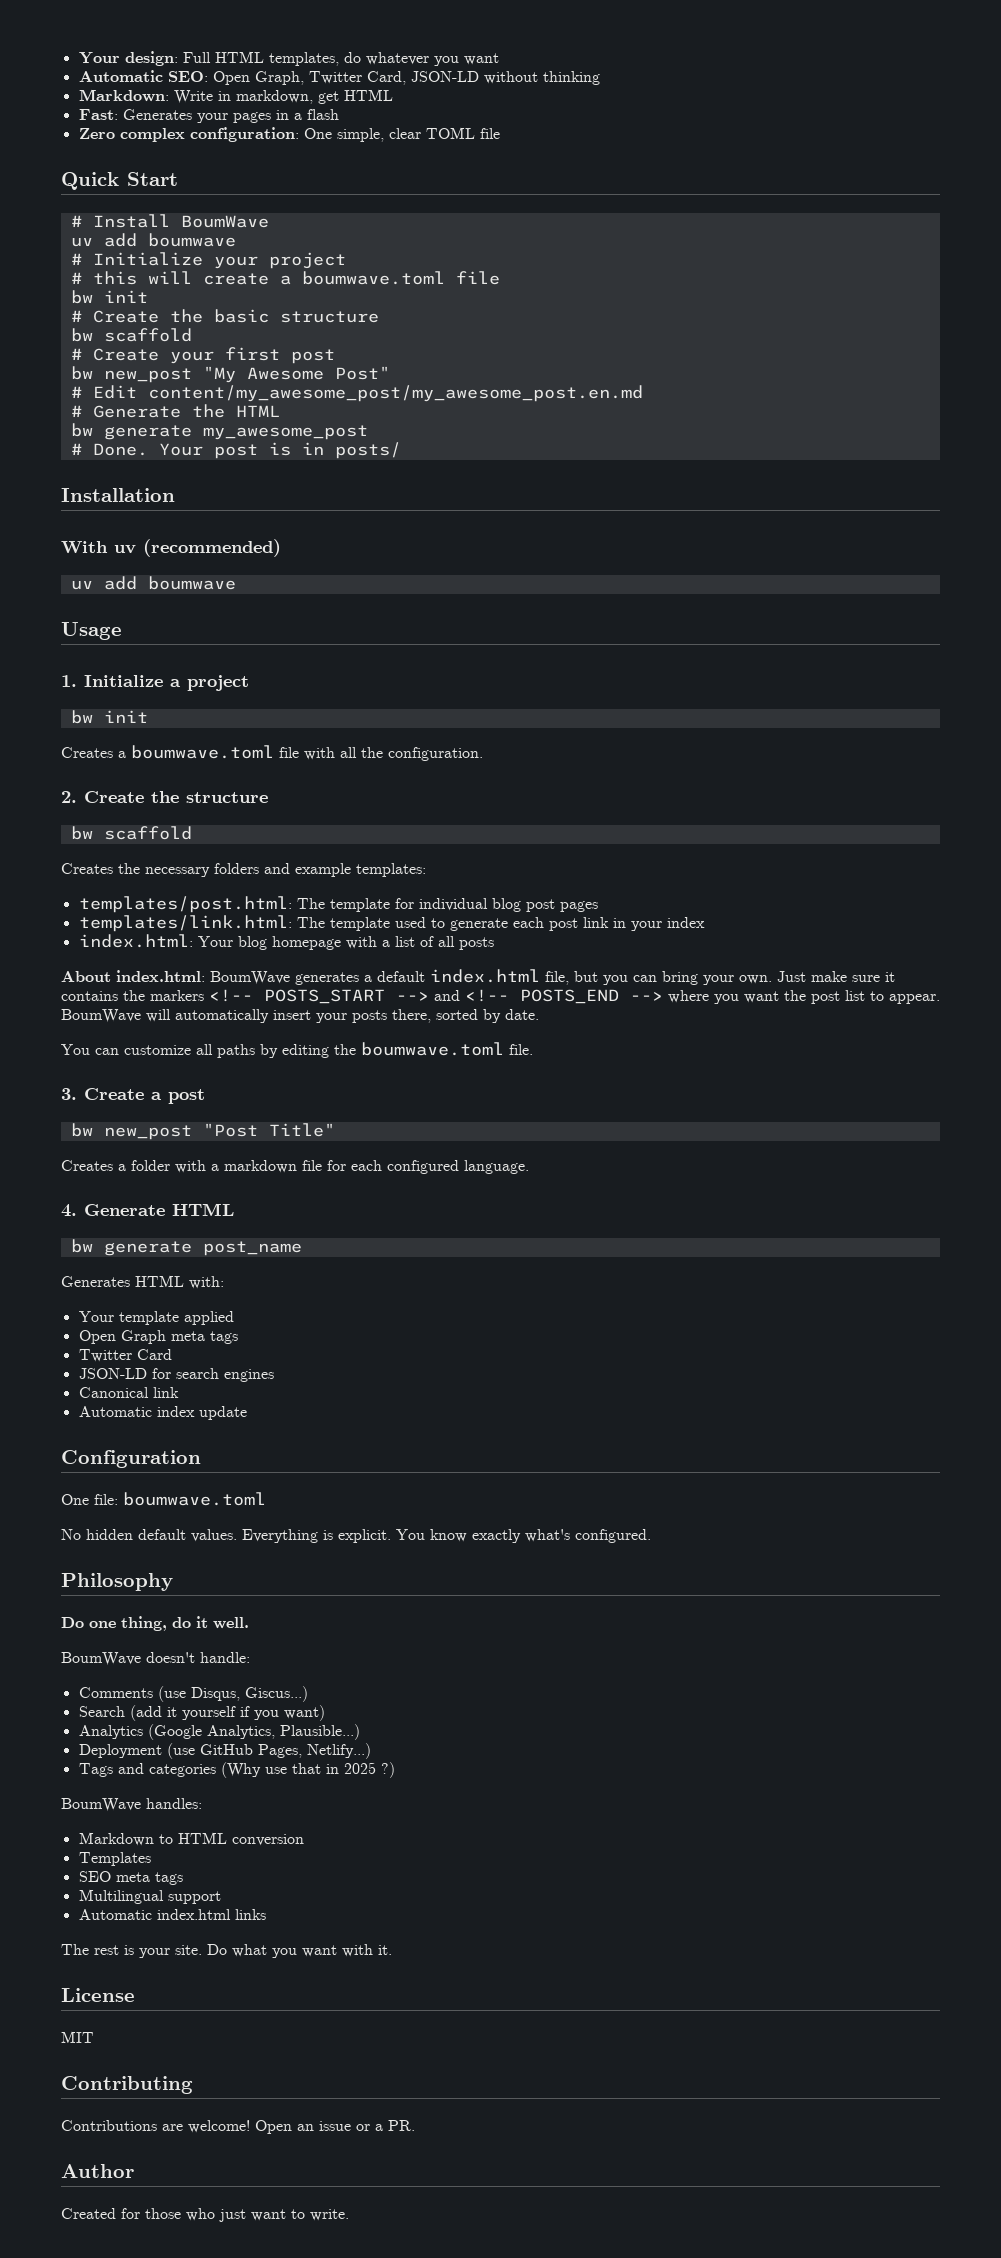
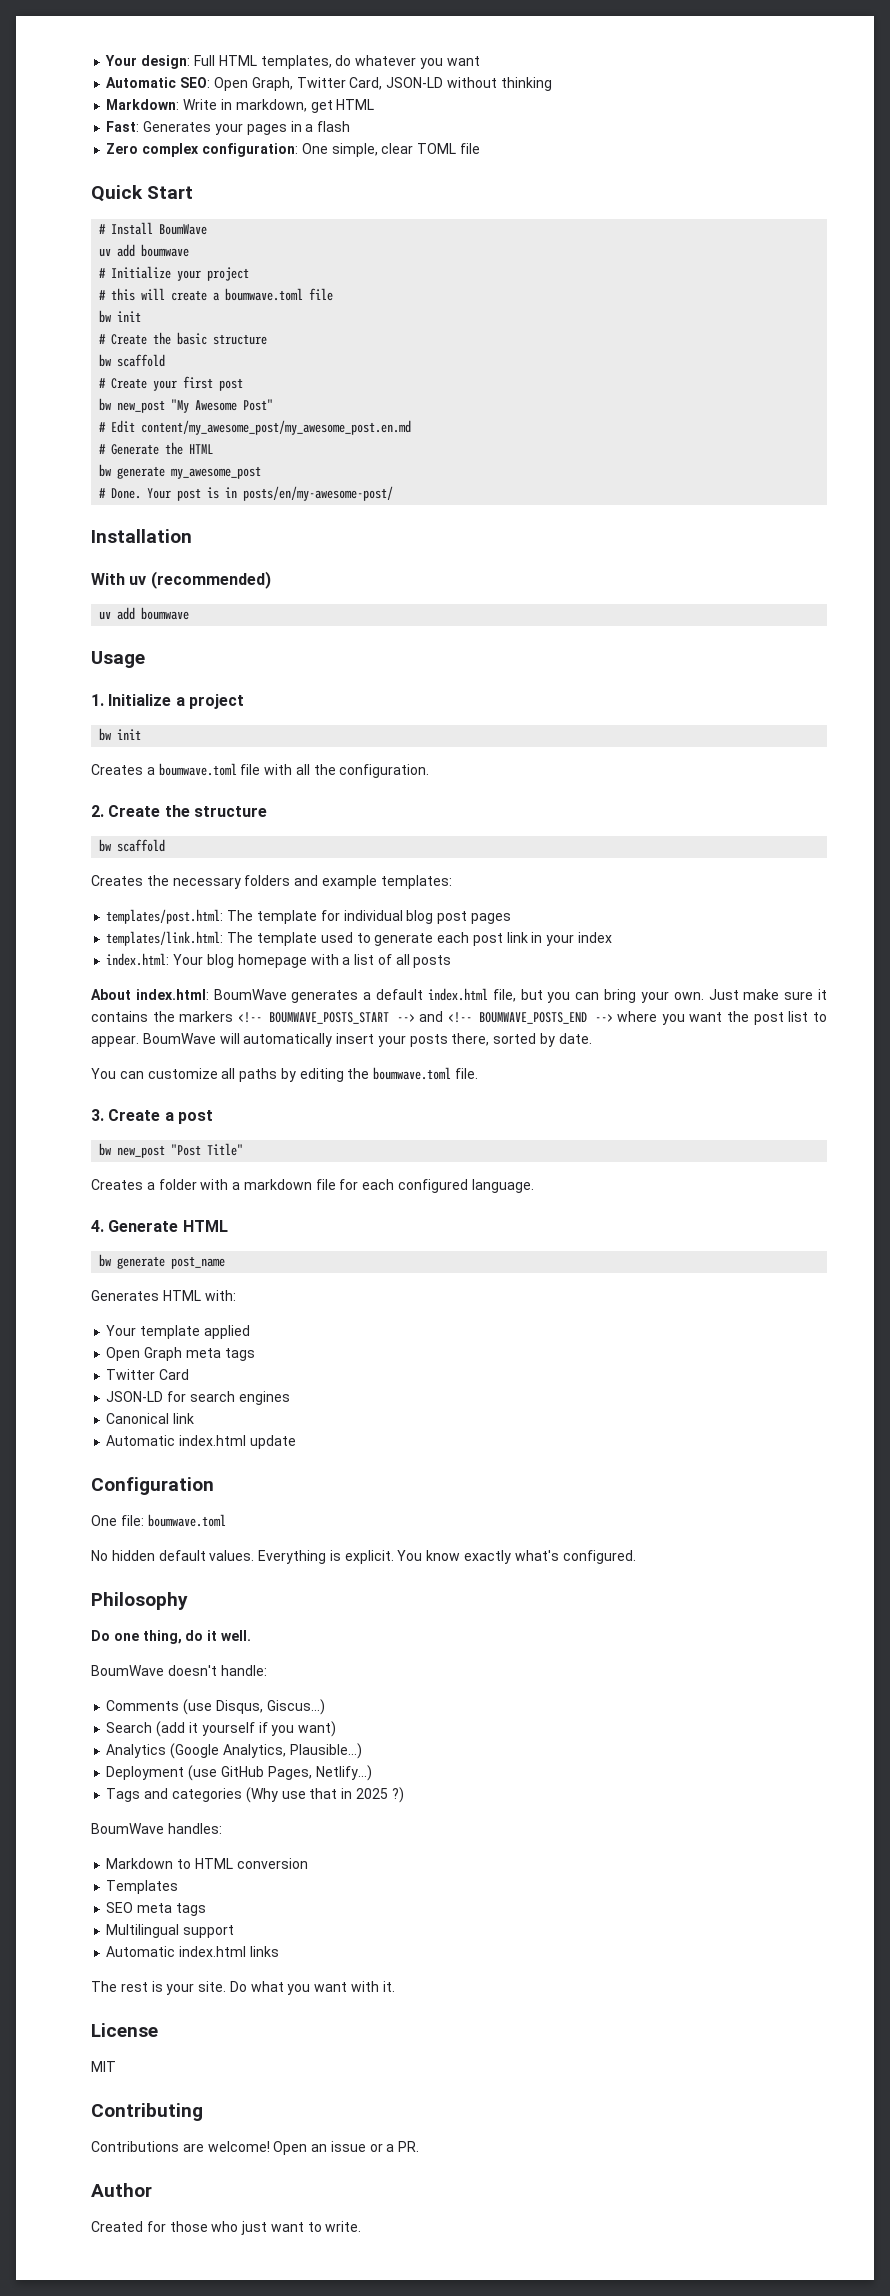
[334,442,401,459] posts/ -> [243,486,394,501] posts/en/my-awesome-post/
[264,989,385,1004] POSTS_START -> [269,1012,390,1024] BOUMWAVE_POSTS_START
[520,989,619,1004] POSTS_END -> [479,1012,588,1024] BOUMWAVE_POSTS_END
[156,1406,195,1417] index -> [179,1435,247,1446] index.html

